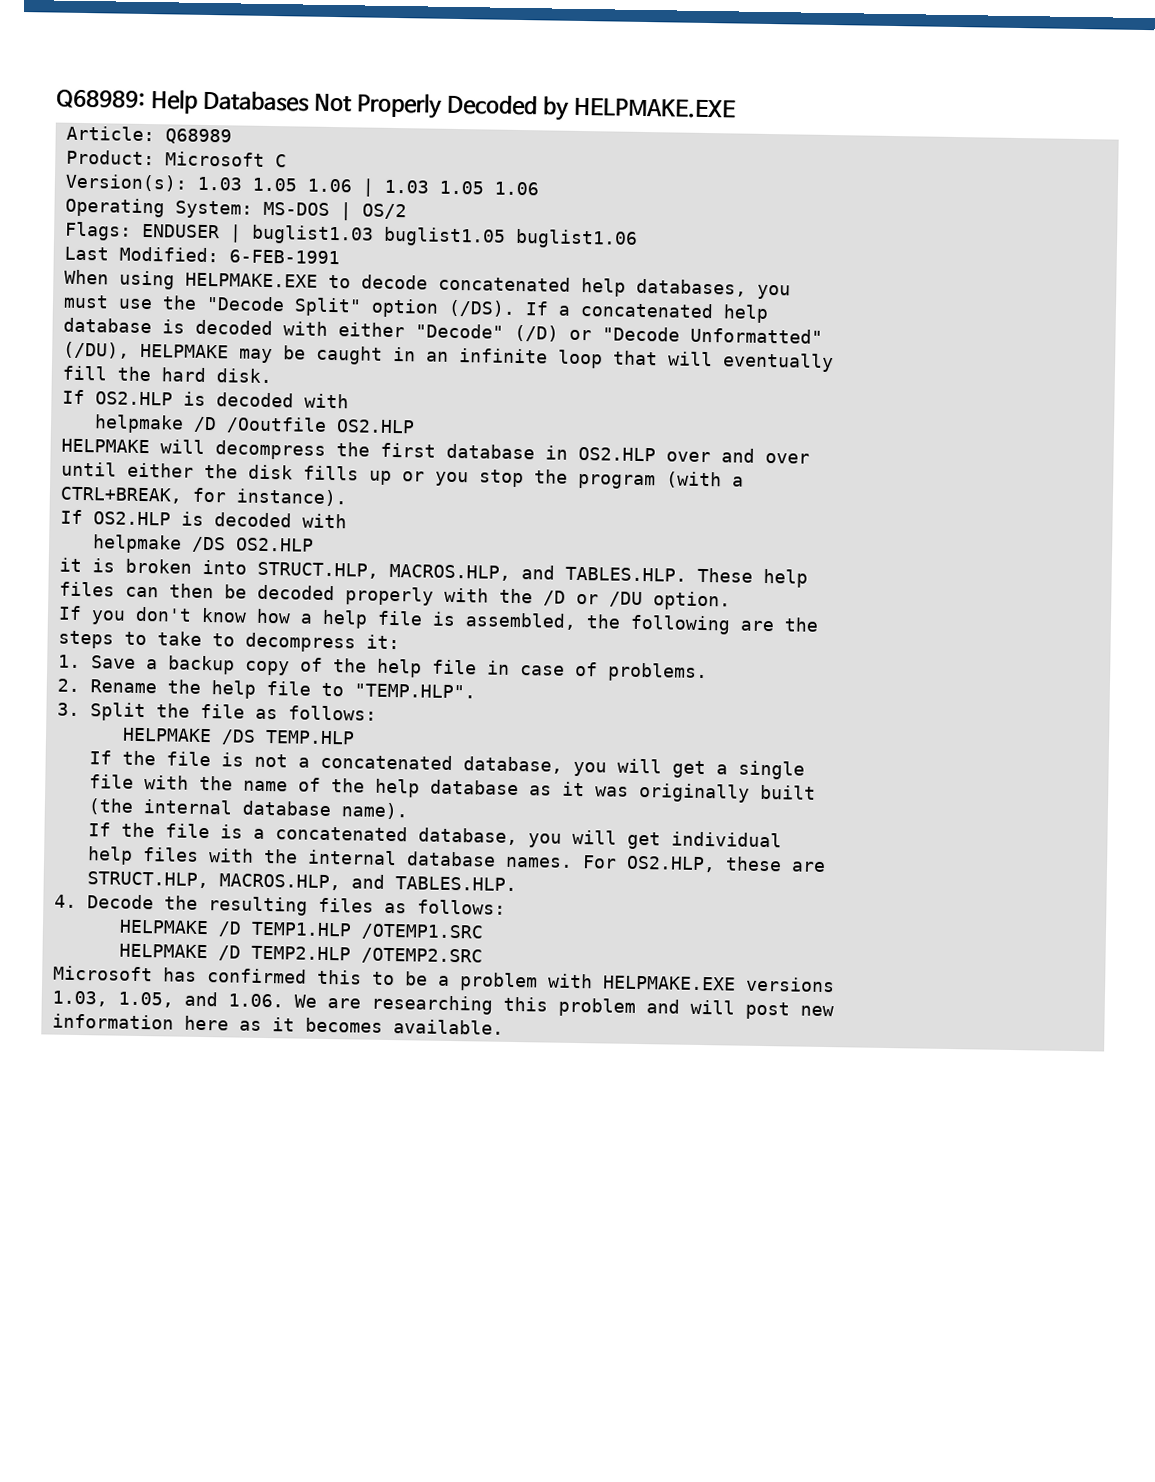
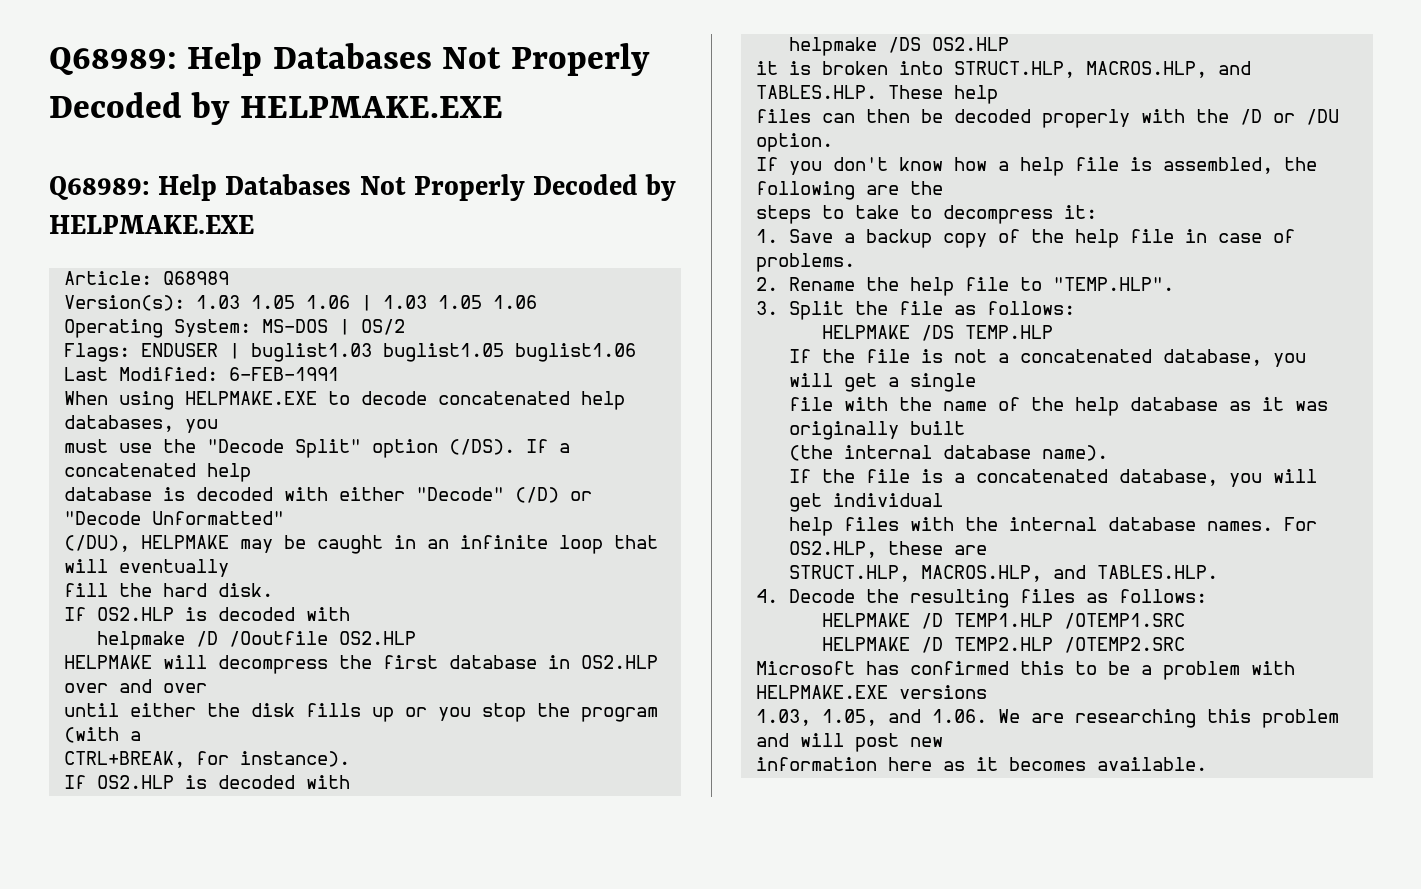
[56,89,736,121] Q68989: Help Databases Not Properly Decoded by HELPMAKE.EXE -> [49,43,650,76] [49,92,503,125] [49,174,677,201] [49,215,254,234] Q68989: Help Databases Not Properly Decoded by HELPMAKE.EXE // Q68989: Help Databases Not Properly Decoded by HELPMAKE.EXE
[65,149,287,168] // Product: Microsoft C -> (229, 278) none

